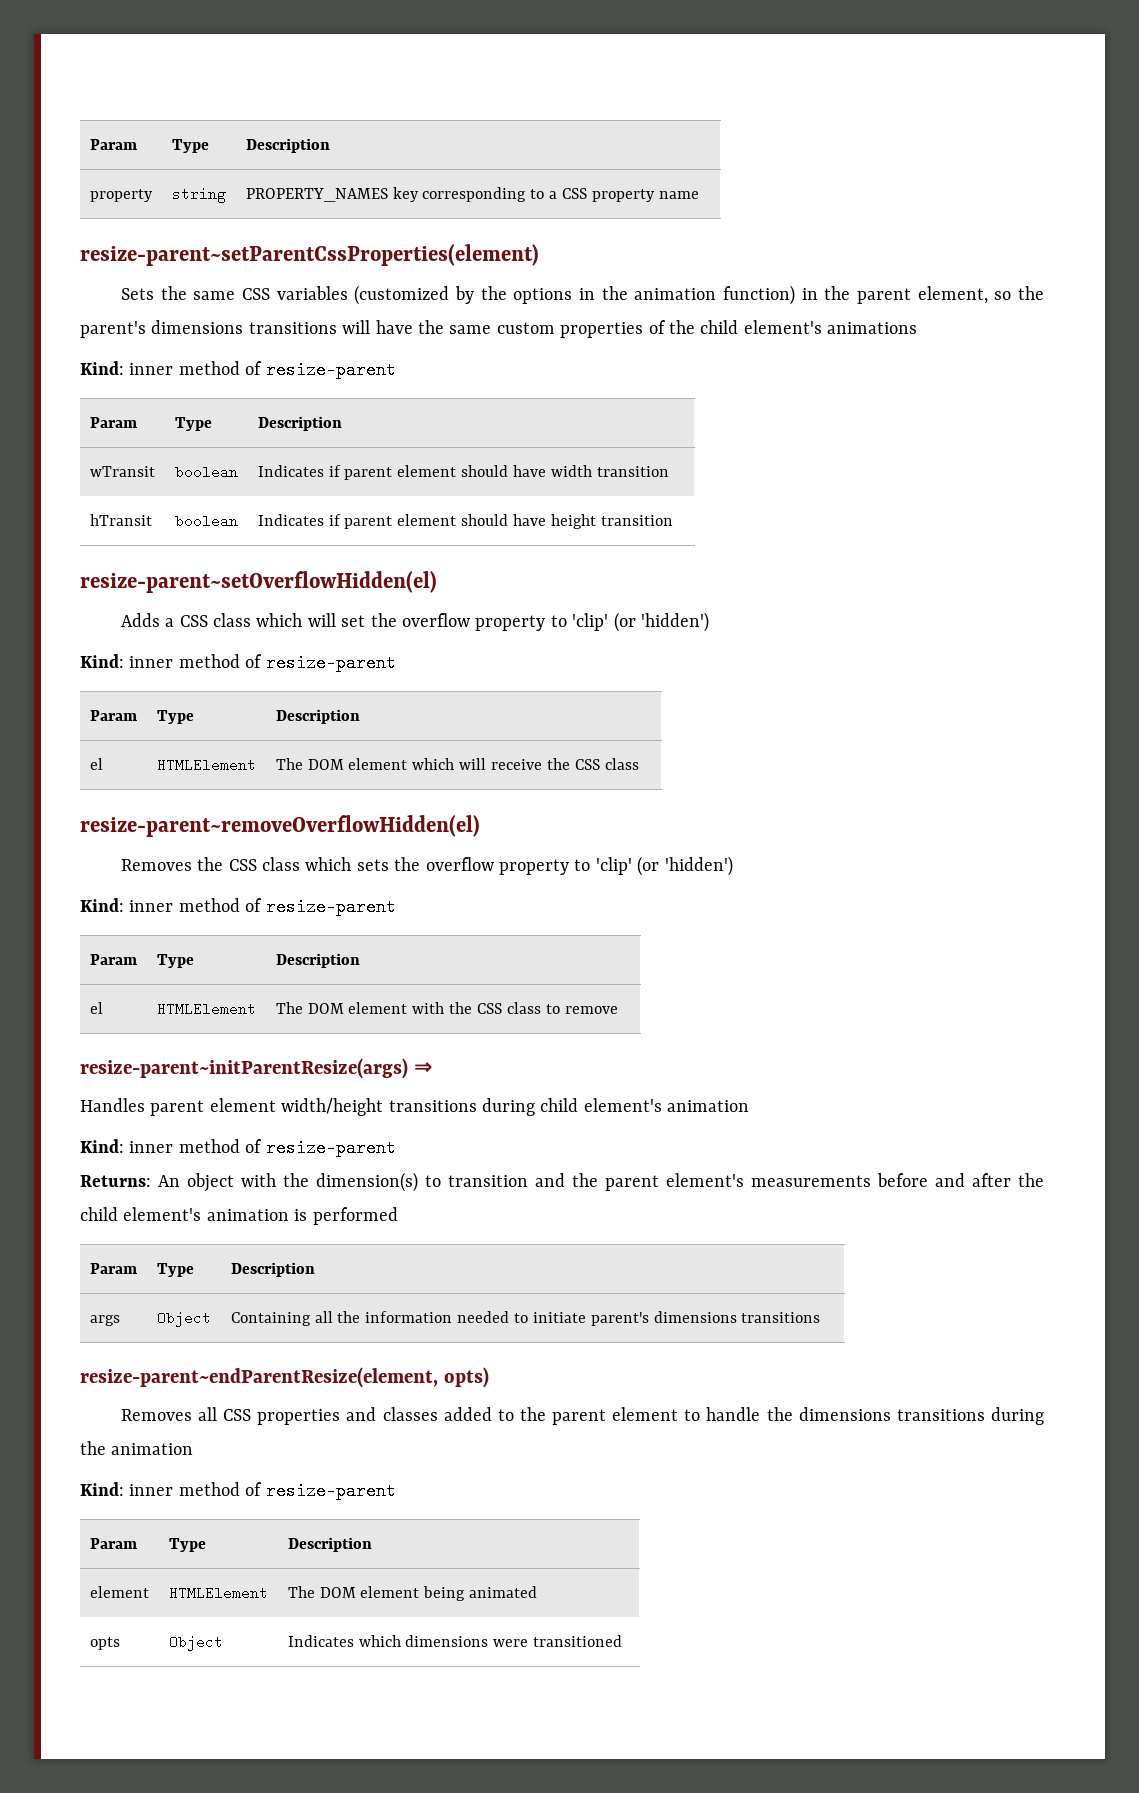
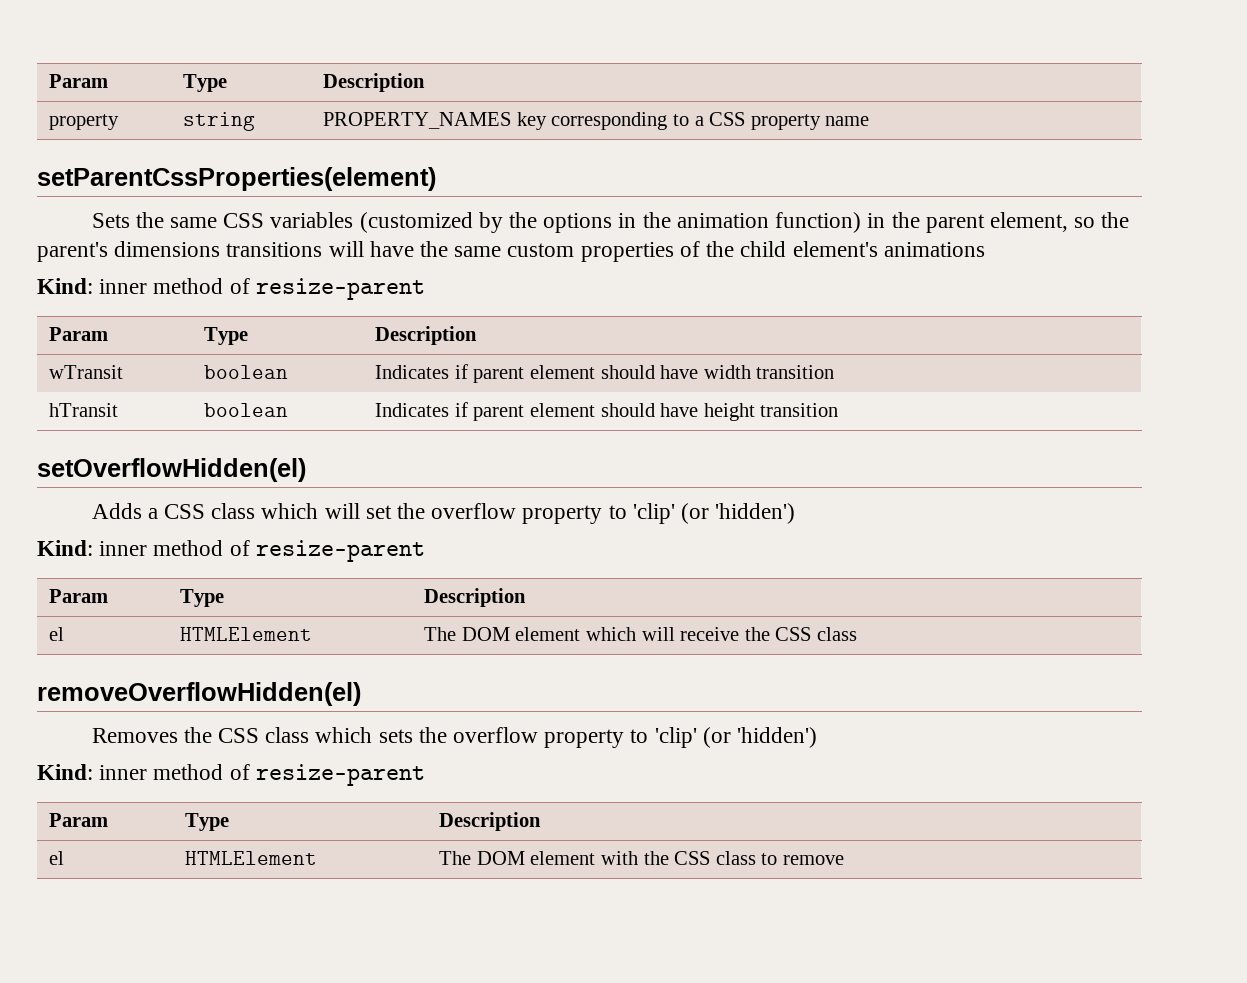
[80,244,539,266] resize-parent~setParentCssProperties(element) -> [37,167,436,191] setParentCssProperties(element)
[80,571,437,593] resize-parent~setOverflowHidden(el) -> [37,458,306,482] setOverflowHidden(el)
[80,815,480,837] resize-parent~removeOverflowHidden(el) -> [37,682,361,706] removeOverflowHidden(el)
[80,1058,432,1079] [80,1098,750,1116] [80,1139,396,1157] [80,1172,1044,1192] [80,1207,398,1225] [89,1263,137,1274] [156,1263,194,1277] [230,1262,315,1277] [89,1315,120,1326] [156,1311,211,1327] [230,1311,821,1326] [80,1367,489,1388] [120,1407,1044,1425] [80,1441,194,1455] [80,1482,396,1500] [89,1538,137,1549] [168,1538,206,1552] [287,1537,372,1552] [89,1586,149,1598] [168,1586,268,1600] [287,1586,538,1601] [89,1637,120,1650] [168,1635,223,1651] [287,1635,623,1647] // resize-parent~initParentResize(args) ⇒ // Handles parent element width/height transitions during child element's animation // Kind: inner method of resize-parent // Returns: An object with the dimension(s) to transition and the parent element's measurements before and after the child element's animation is performed // Param | Type | Description // args | Object | Containing all the information needed to initiate parent's dimensions transitions // resize-parent~endParentResize(element, opts) // Removes all CSS properties and classes added to the parent element to handle the dimensions transitions during the animation // Kind: inner method of resize-parent // Param | Type | Description // element | HTMLElement | The DOM element being animated // opts | Object | Indicates which dimensions were transitioned -> (844, 860) none

